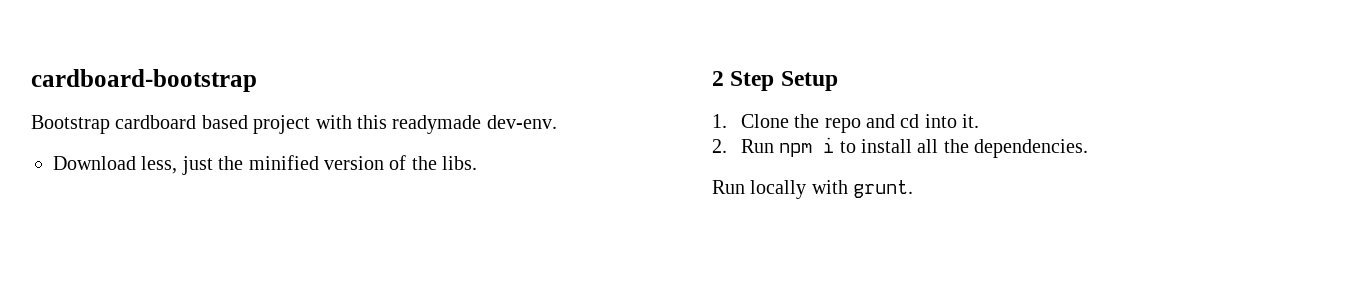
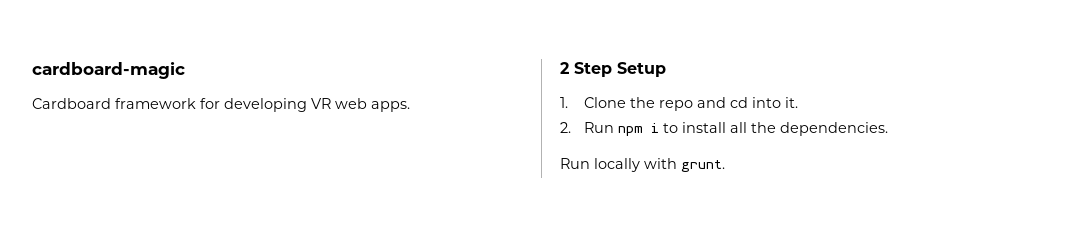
[31,69,257,92] [31,115,557,134] [53,155,478,175] cardboard-bootstrap // Bootstrap cardboard based project with this readymade dev-env. // Download less, just the minified version of the libs. -> [32,62,185,79] [32,98,410,112] cardboard-magic // Cardboard framework for developing VR web apps.

